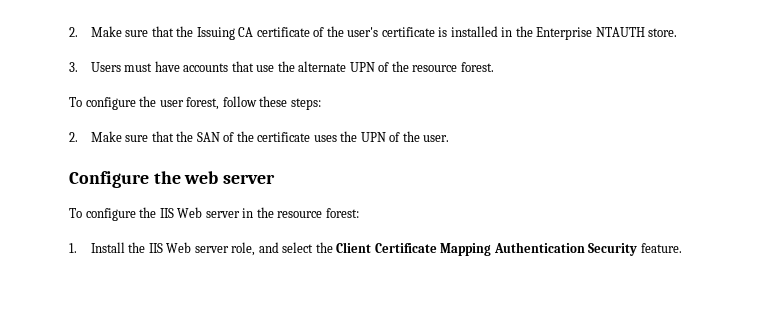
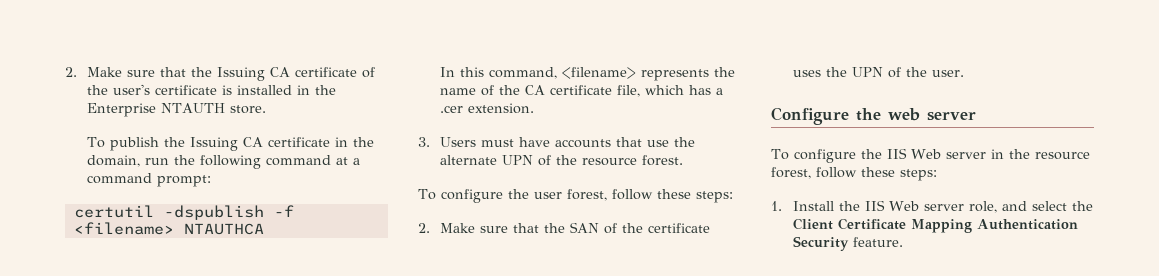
(678, 32) none -> [86,137,374,151] [86,155,360,169] [86,173,211,187] [73,205,294,220] [73,222,264,235] [439,67,735,81] [439,85,723,97] [439,103,534,114] // To publish the Issuing CA certificate in the domain, run the following command at a command prompt: // certutil -dspublish -f <filename> NTAUTHCA // In this command, <filename> represents the name of the CA certificate file, which has a .cer extension.
[325,208,359,218] forest: -> [771,167,937,181] forest, follow these steps:

